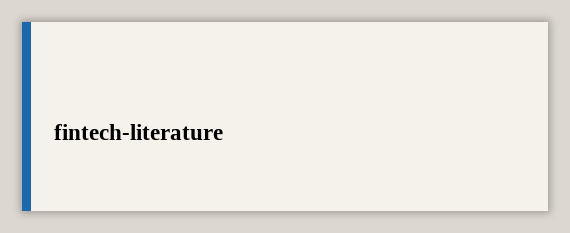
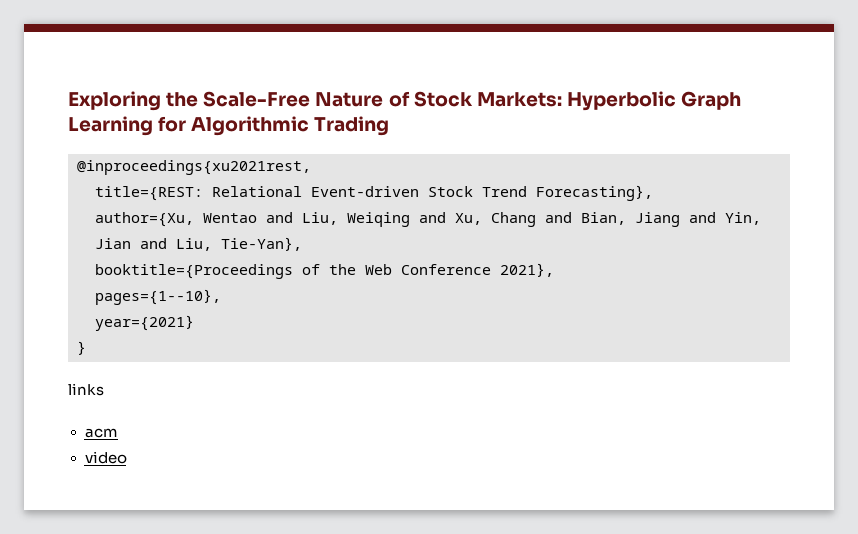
[54,124,223,140] fintech-literature -> [68,91,742,111] [68,116,390,136] [77,160,311,175] [95,185,653,201] [95,212,761,227] [95,237,302,251] [95,263,554,279] [95,289,221,305] [95,315,194,331] [77,341,86,355] [68,383,104,396] [84,428,118,438] [84,451,127,464] Exploring the Scale-Free Nature of Stock Markets: Hyperbolic Graph Learning for Algorithmic Trading // @inproceedings{xu2021rest, // title={REST: Relational Event-driven Stock Trend Forecasting}, // author={Xu, Wentao and Liu, Weiqing and Xu, Chang and Bian, Jiang and Yin, Jian and Liu, Tie-Yan}, // booktitle={Proceedings of the Web Conference 2021}, // pages={1--10}, // year={2021} // } // links // acm // video

